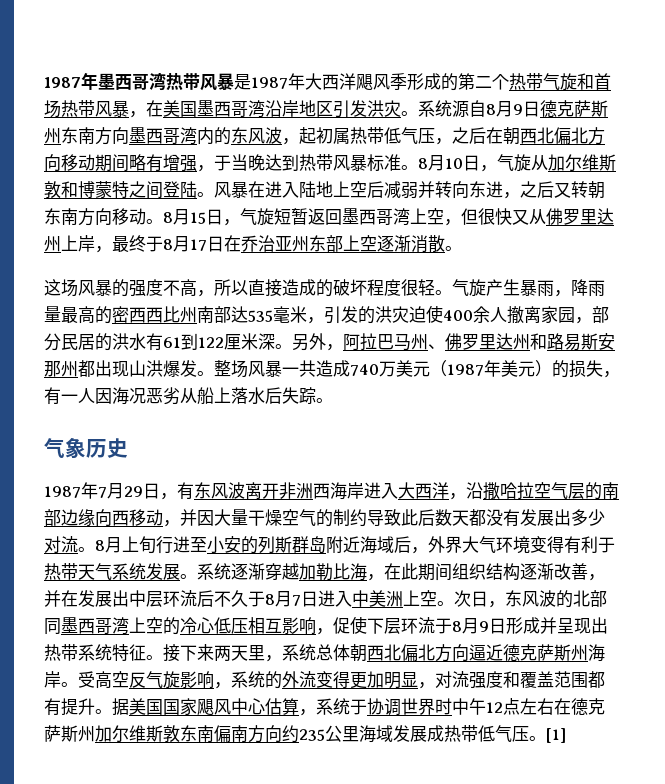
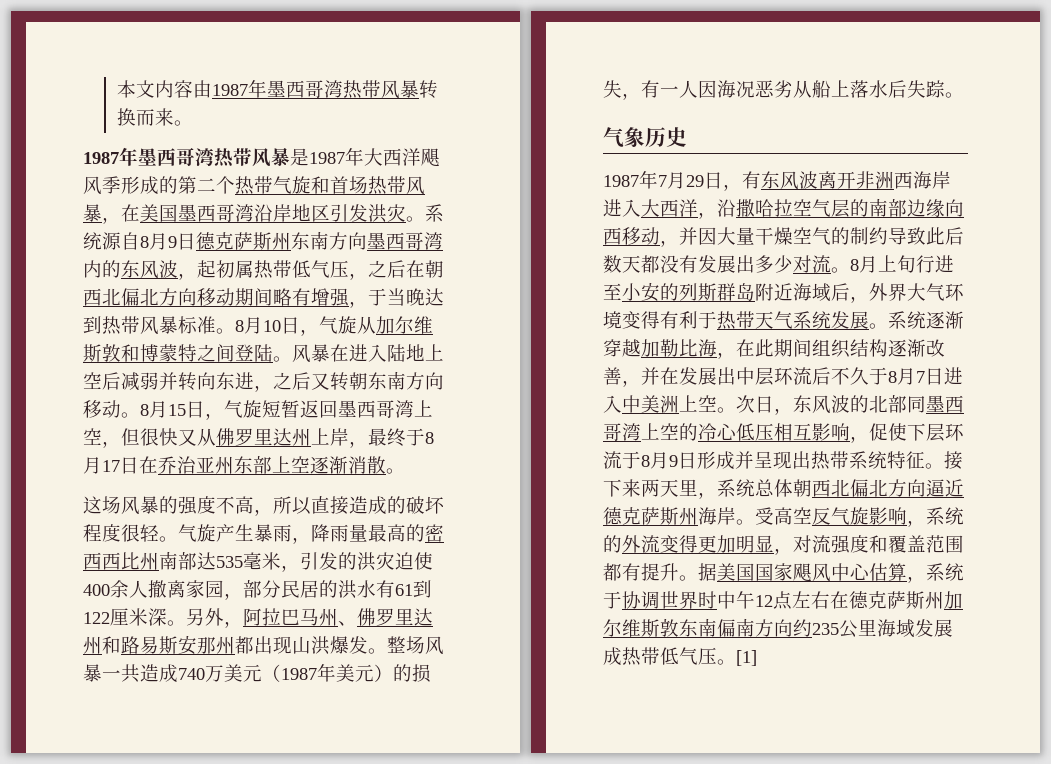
(44, 82) none -> [116,79,438,99] [116,108,193,126] 本文内容由1987年墨西哥湾热带风暴转换而来。 //

